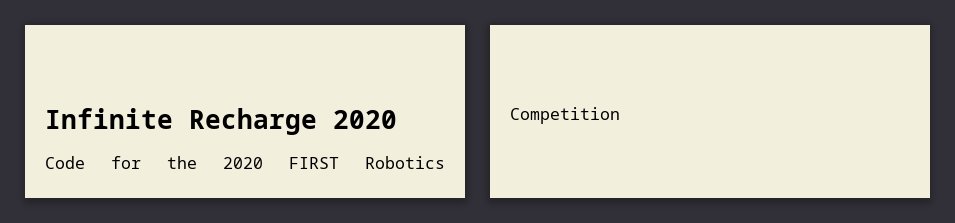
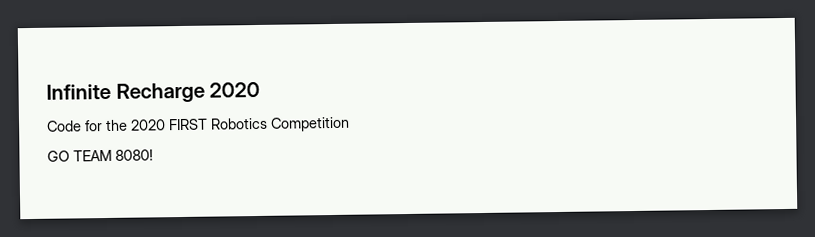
(620, 115) none -> [47,149,153,162] // GO TEAM 8080!

